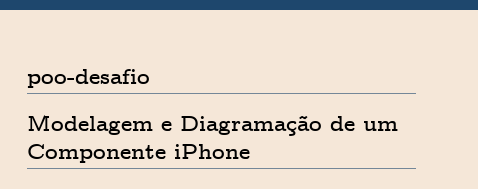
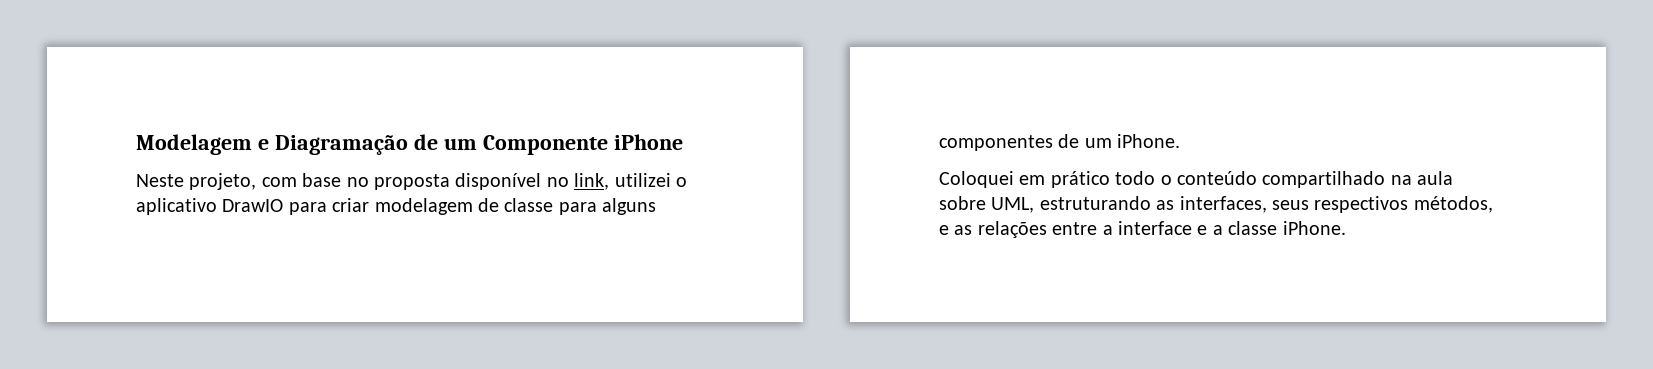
[27,69,150,88] poo-desafio // -> (136, 144) none
(250, 151) none -> [136,173,687,190] [136,198,657,215] [939,134,1181,151] [939,171,1454,188] [939,196,1493,213] [939,221,1346,238] // Neste projeto, com base no proposta disponível no link, utilizei o aplicativo DrawIO para criar modelagem de classe para alguns componentes de um iPhone. // Coloquei em prático todo o conteúdo compartilhado na aula sobre UML, estruturando as interfaces, seus respectivos métodos, e as relações entre a interface e a classe iPhone.

